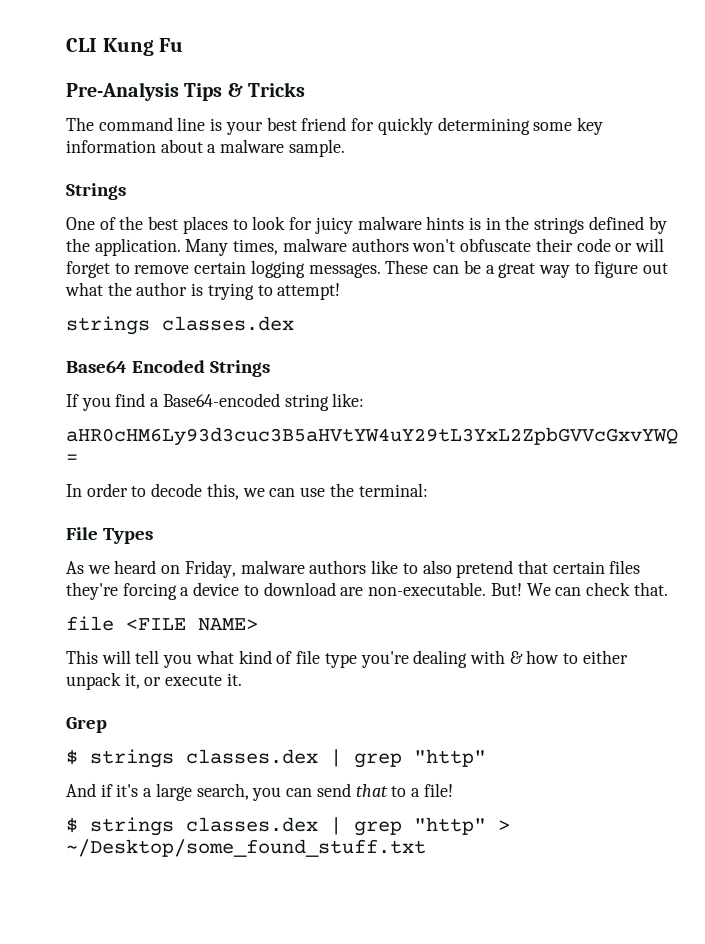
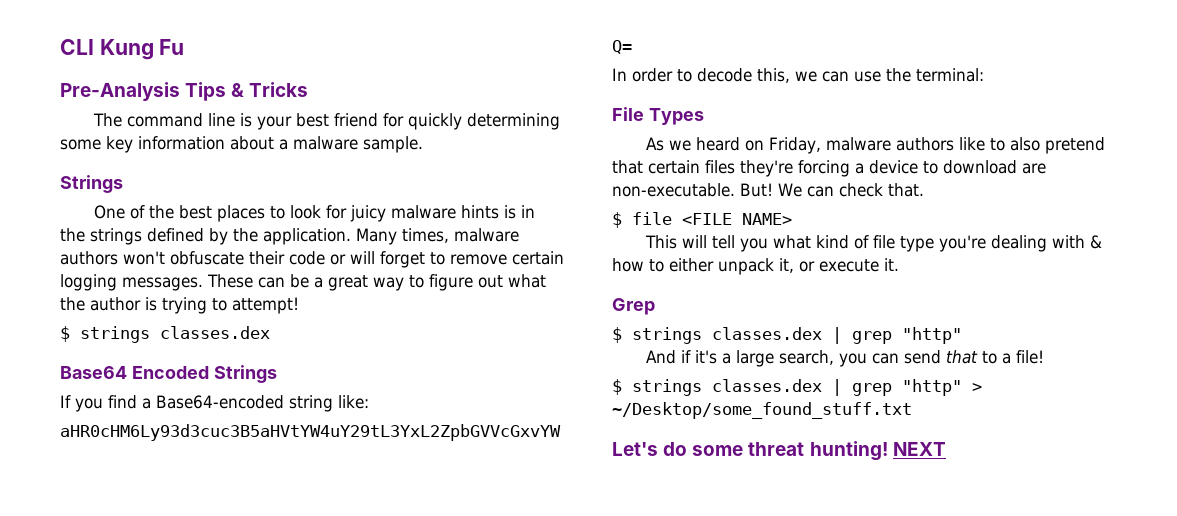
(341, 291) none -> [60,326,70,342] $
(668, 589) none -> [612,212,622,228] $
(426, 848) none -> [612,441,946,461] // Let's do some threat hunting! NEXT

